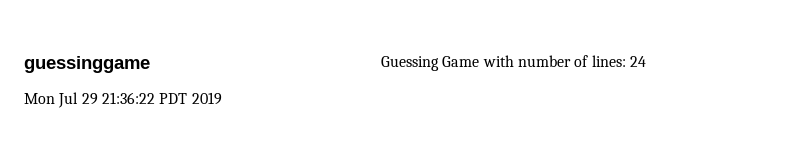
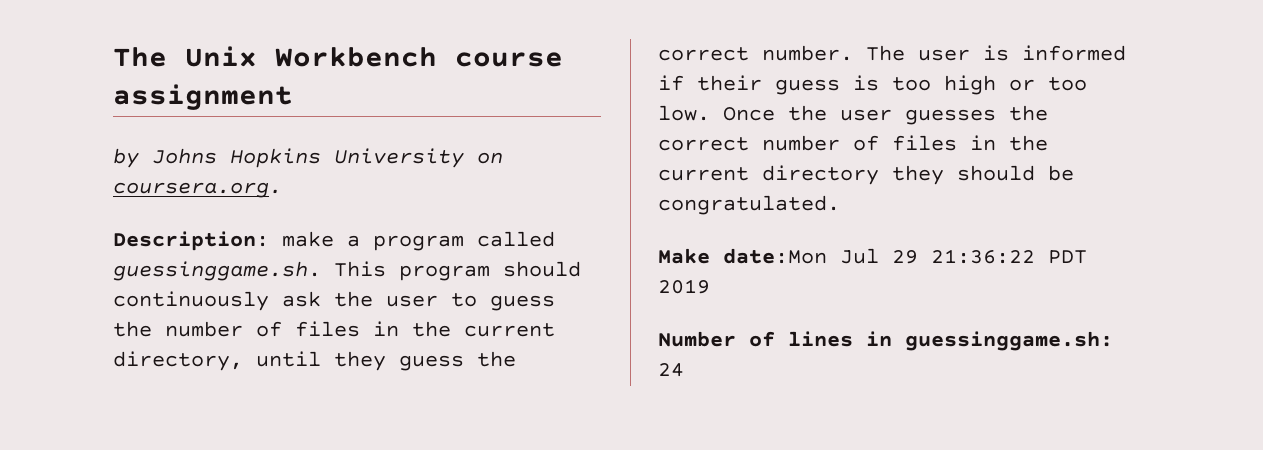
[24,56,150,73] [24,93,55,104] guessinggame // Mon -> [113,46,563,67] [113,84,293,110] [113,148,503,168] [113,182,282,198] [113,231,555,251] [113,261,581,281] [113,291,555,311] [113,321,555,337] [113,351,516,371] [658,45,1126,61] [658,75,1087,95] [658,105,1048,125] [658,135,1048,151] [658,165,1074,185] [658,195,840,215] [658,248,827,264] The Unix Workbench course assignment // by Johns Hopkins University on coursera.org. // Description: make a program called guessinggame.sh. This program should continuously ask the user to guess the number of files in the current directory, until they guess the correct number. The user is informed if their guess is too high or too low. Once the user guesses the correct number of files in the current directory they should be congratulated. // Make date:Mon
[381,55,626,71] Guessing Game with number of lines: -> [658,331,1113,351] Number of lines in guessinggame.sh:

